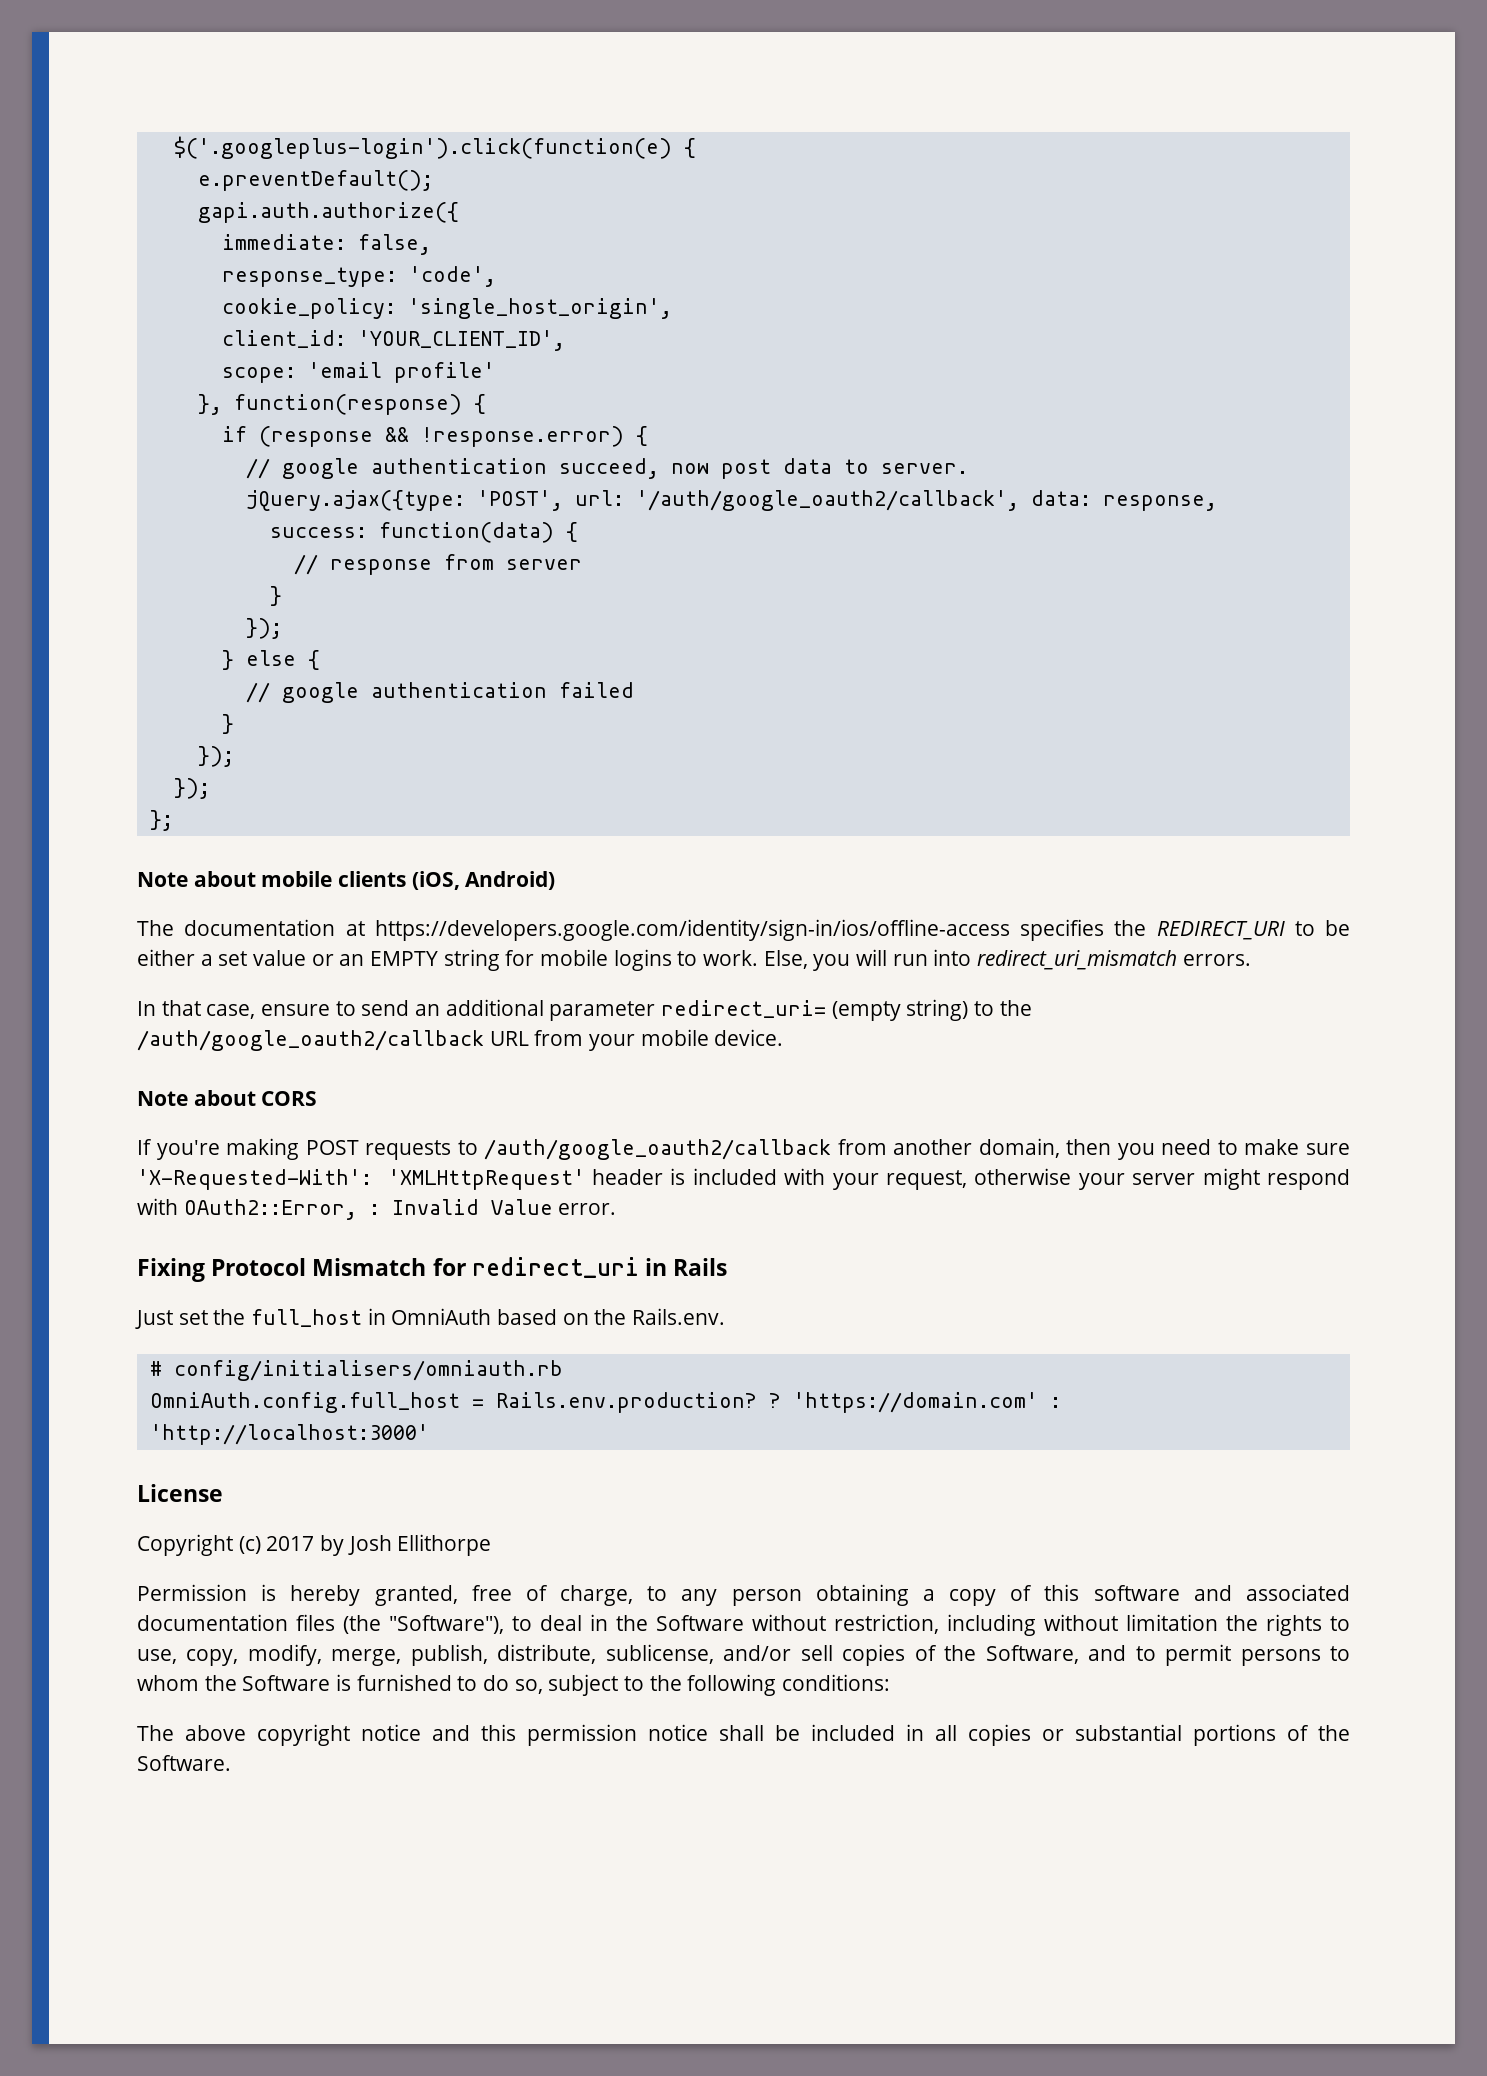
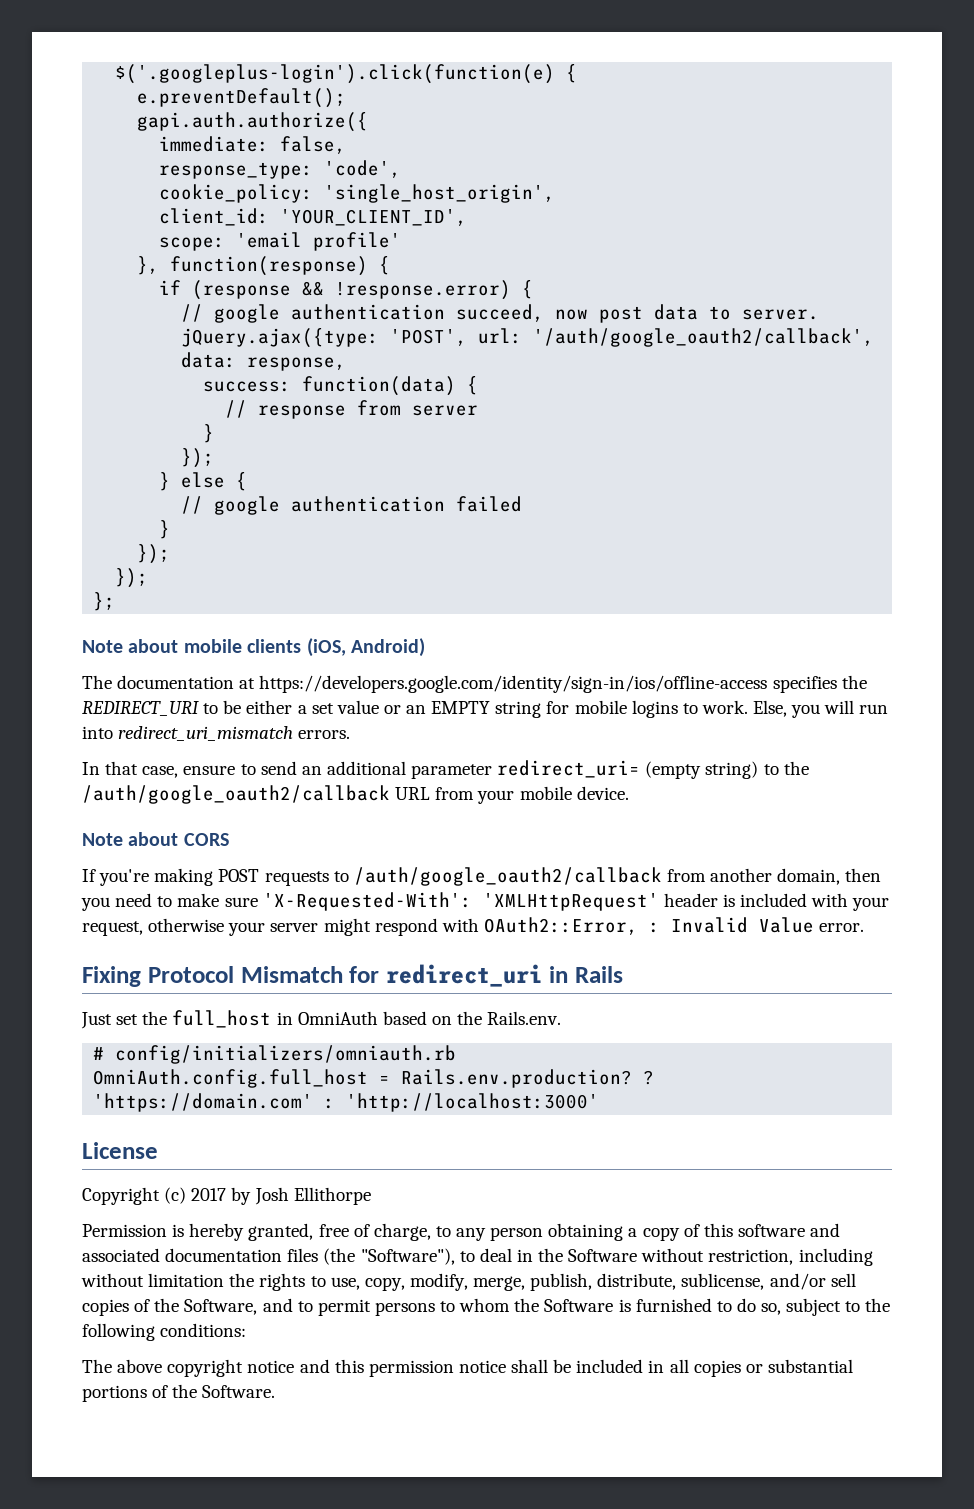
[173,1360,563,1381] config/initialisers/omniauth.rb -> [115,1045,457,1064] config/initializers/omniauth.rb

